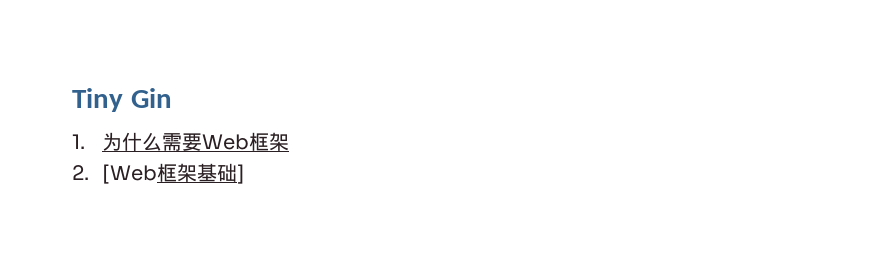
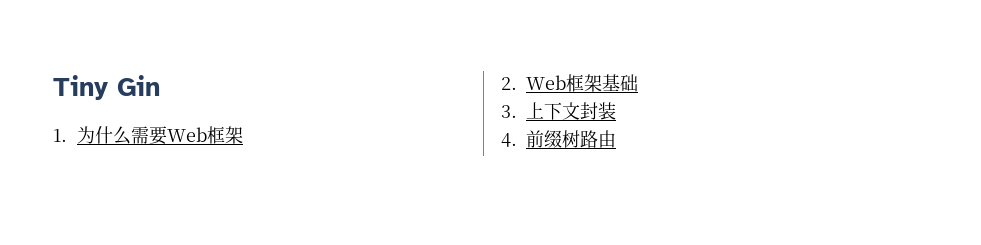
[102,164,158,184] [Web -> [526,75,566,90] Web
[237,164,246,184] ] -> [501,102,616,120] [501,130,616,148] // 3.上下文封装 // 4.前缀树路由

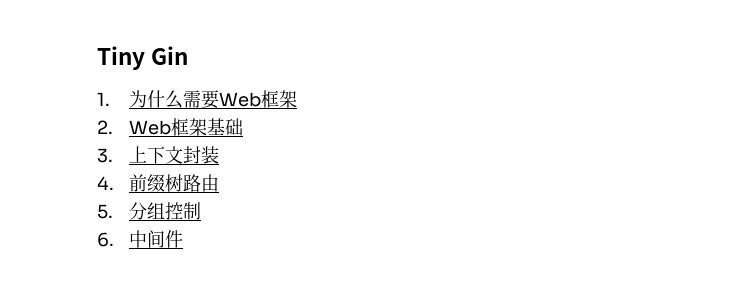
(616, 139) none -> [97,202,202,220] [97,230,184,248] // 5.分组控制 // 6.中间件

